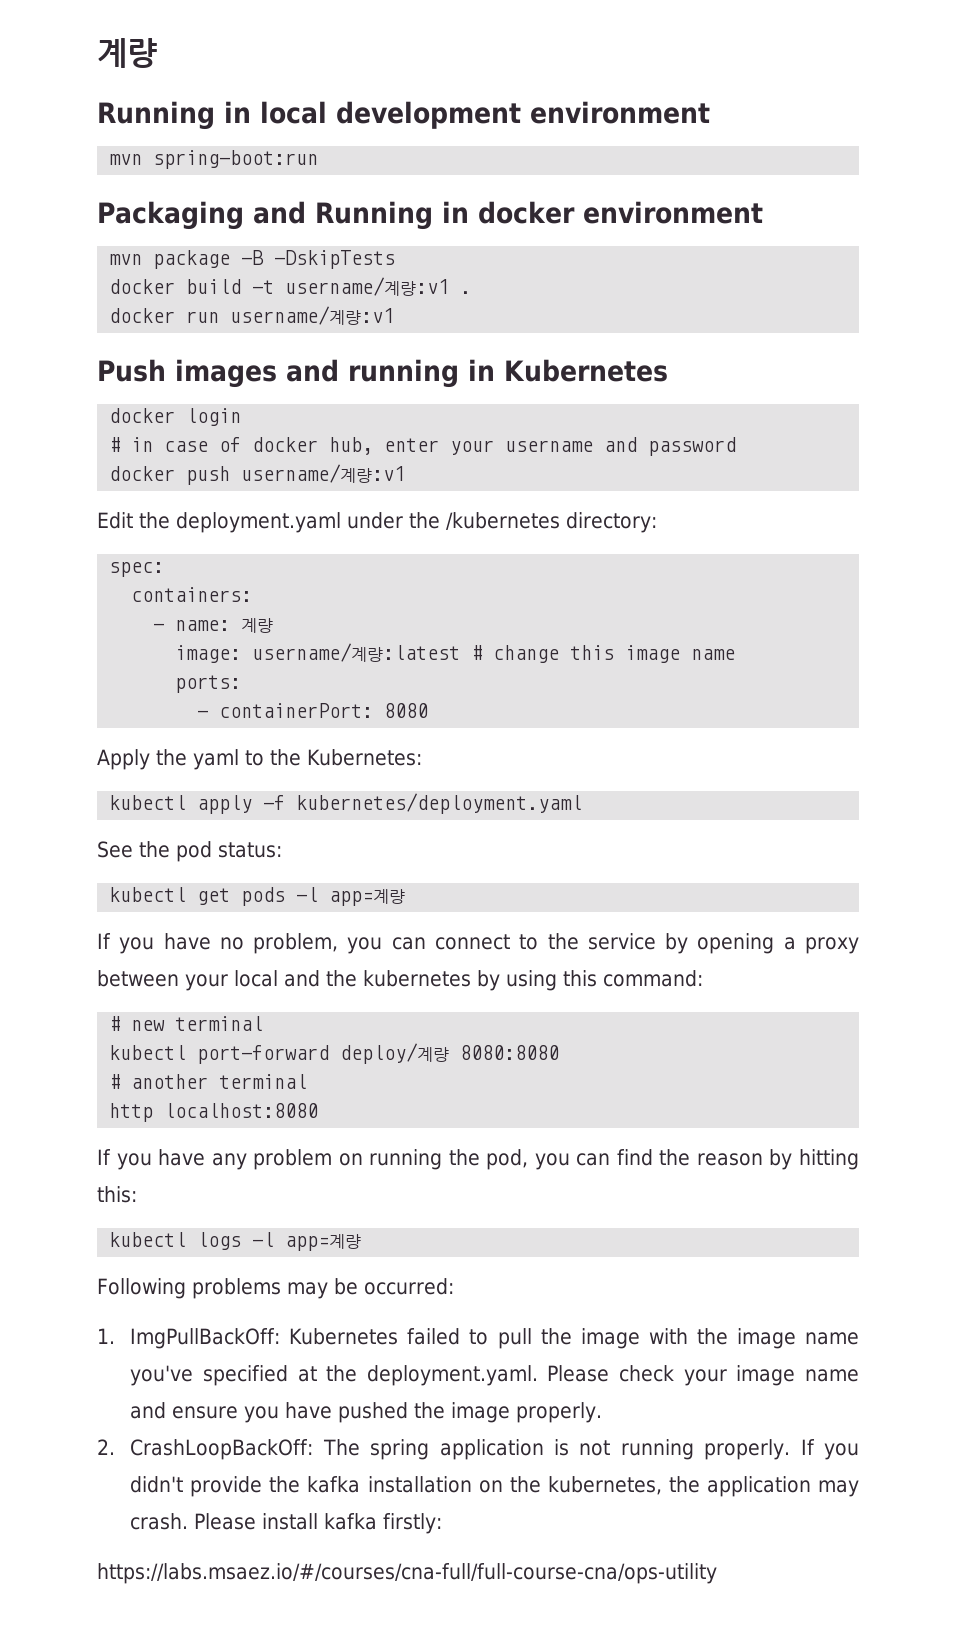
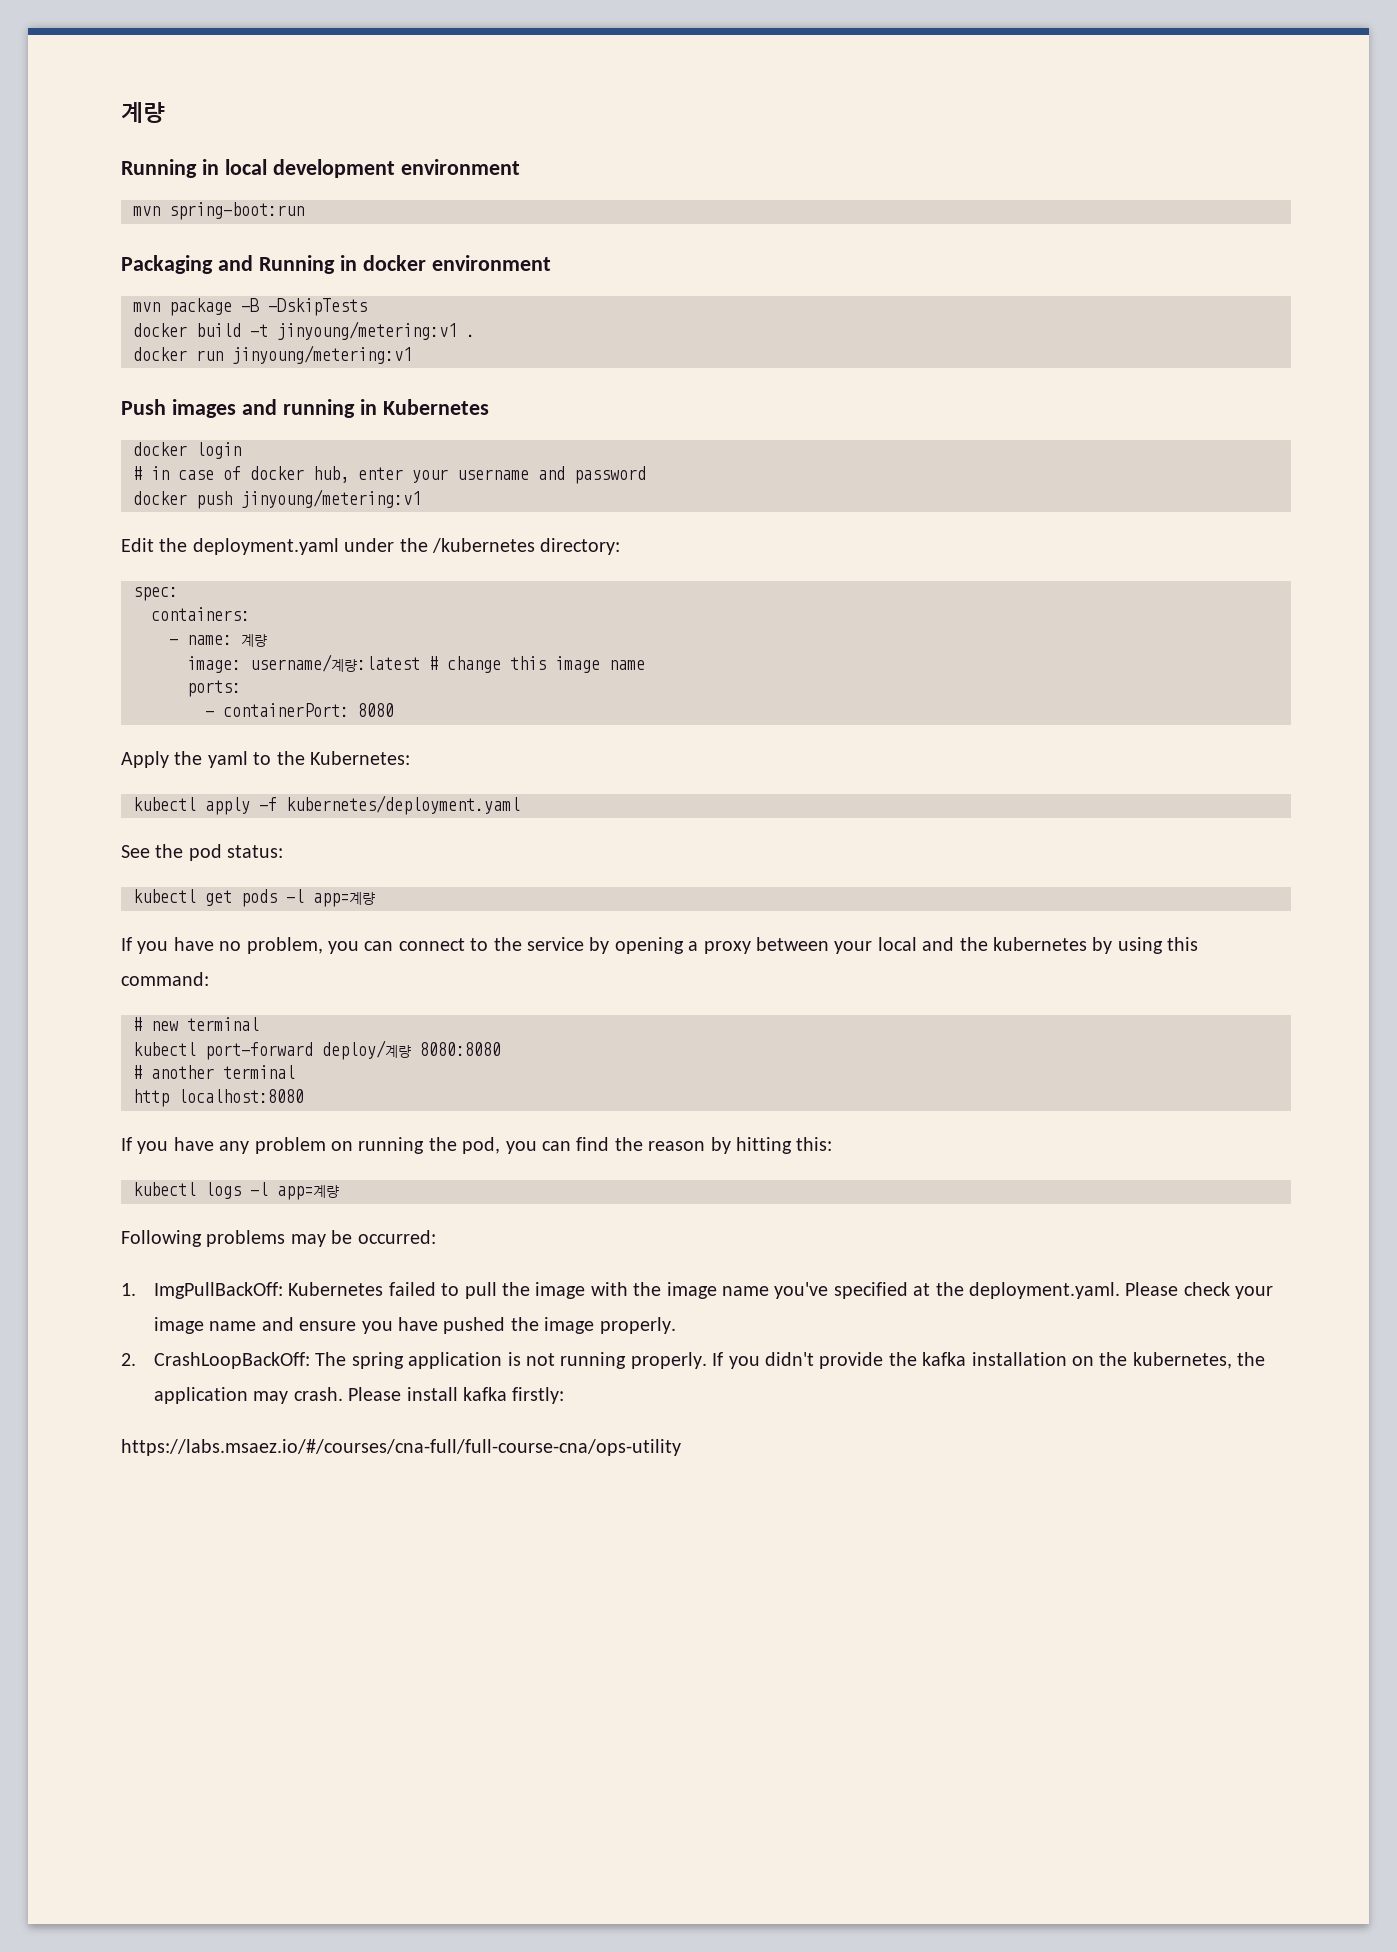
[285,277,450,296] username/계량:v1 -> [277,321,457,340] jinyoung/metering:v1
[230,306,395,325] username/계량:v1 -> [232,345,412,364] jinyoung/metering:v1
[241,464,406,483] username/계량:v1 -> [241,489,421,508] jinyoung/metering:v1

